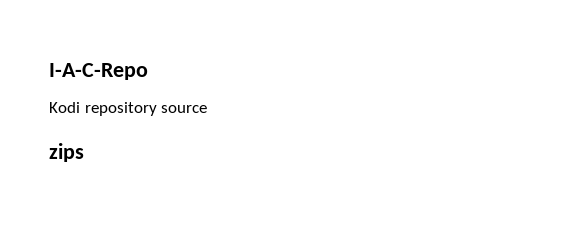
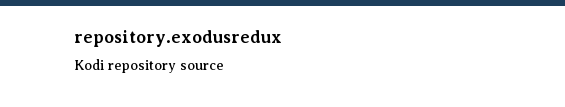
[49,63,148,80] I-A-C-Repo -> [74,30,282,47] repository.exodusredux
[49,143,84,162] // zips -> (224, 66) none

